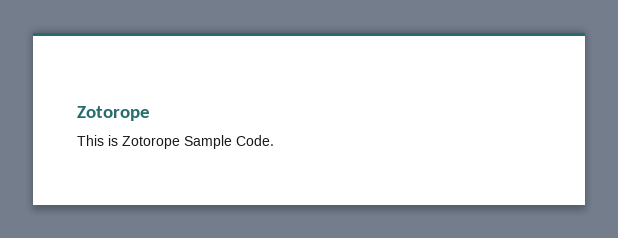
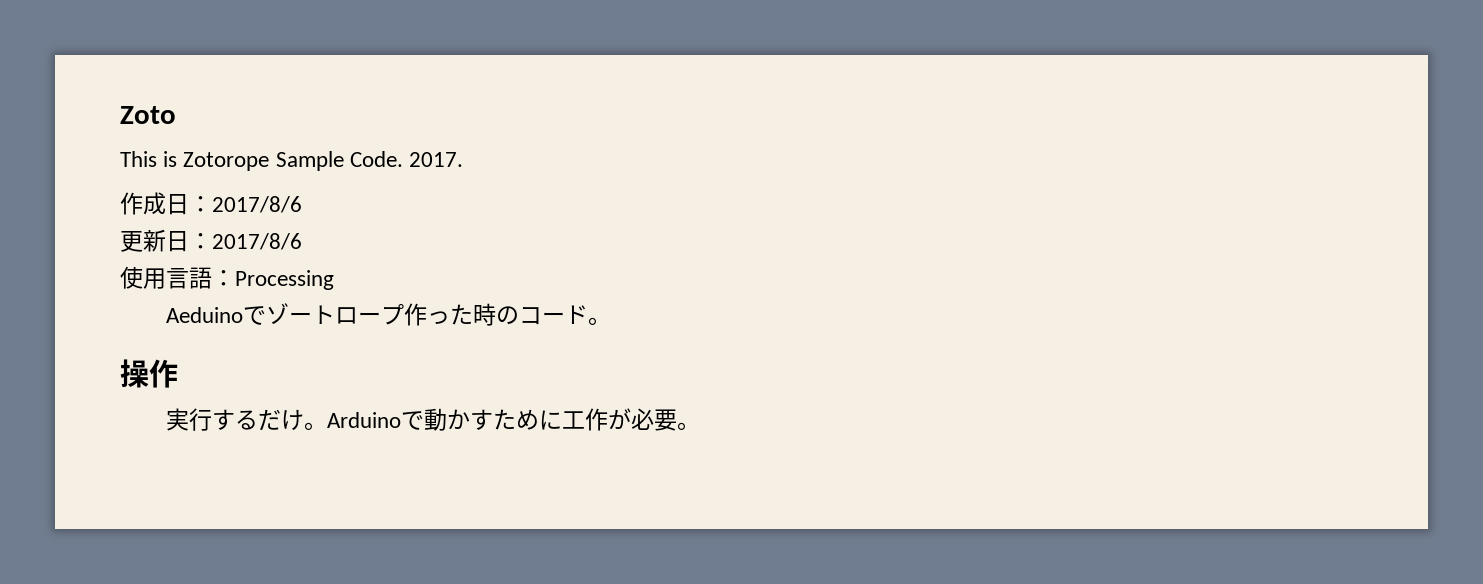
[77,106,150,121] Zotorope -> [120,106,176,124] Zoto
(274, 140) none -> [409,152,464,167] [120,192,302,215] [120,229,302,252] [120,266,334,290] [165,303,611,326] [120,359,178,388] [165,408,700,431] 2017. // 作成日：2017/8/6 // 更新日：2017/8/6 // 使用言語：Processing // Aeduinoでゾートロープ作った時のコード。 // 操作 // 実行するだけ。Arduinoで動かすために工作が必要。

